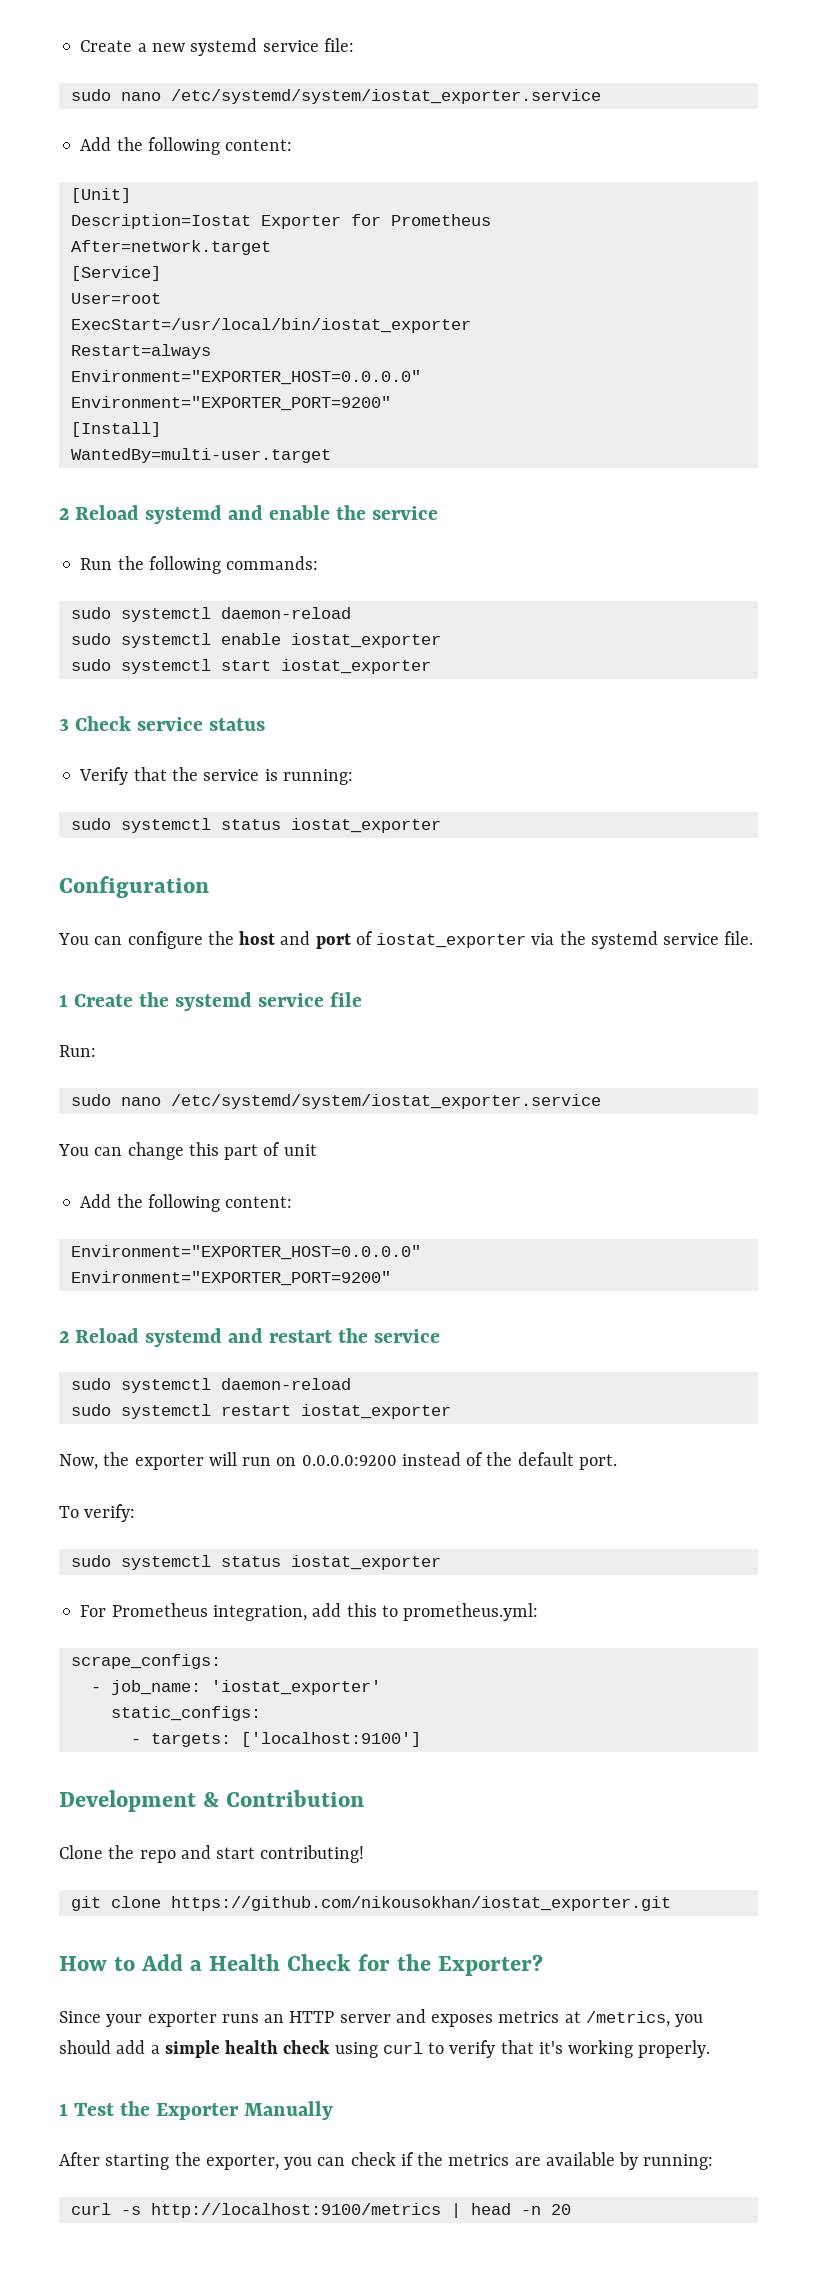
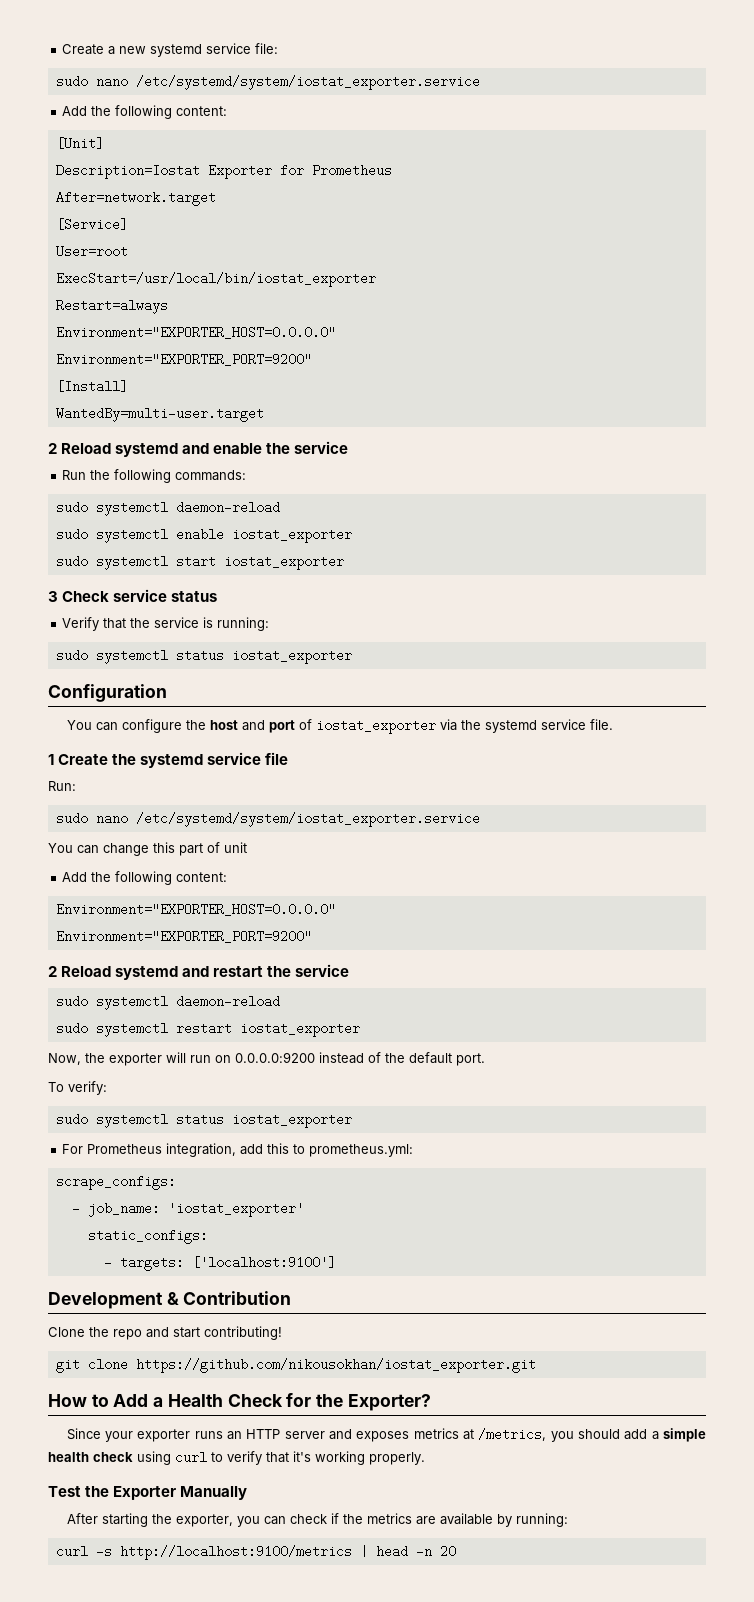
[59,2103,68,2116] 1 -> (425, 1458) none

